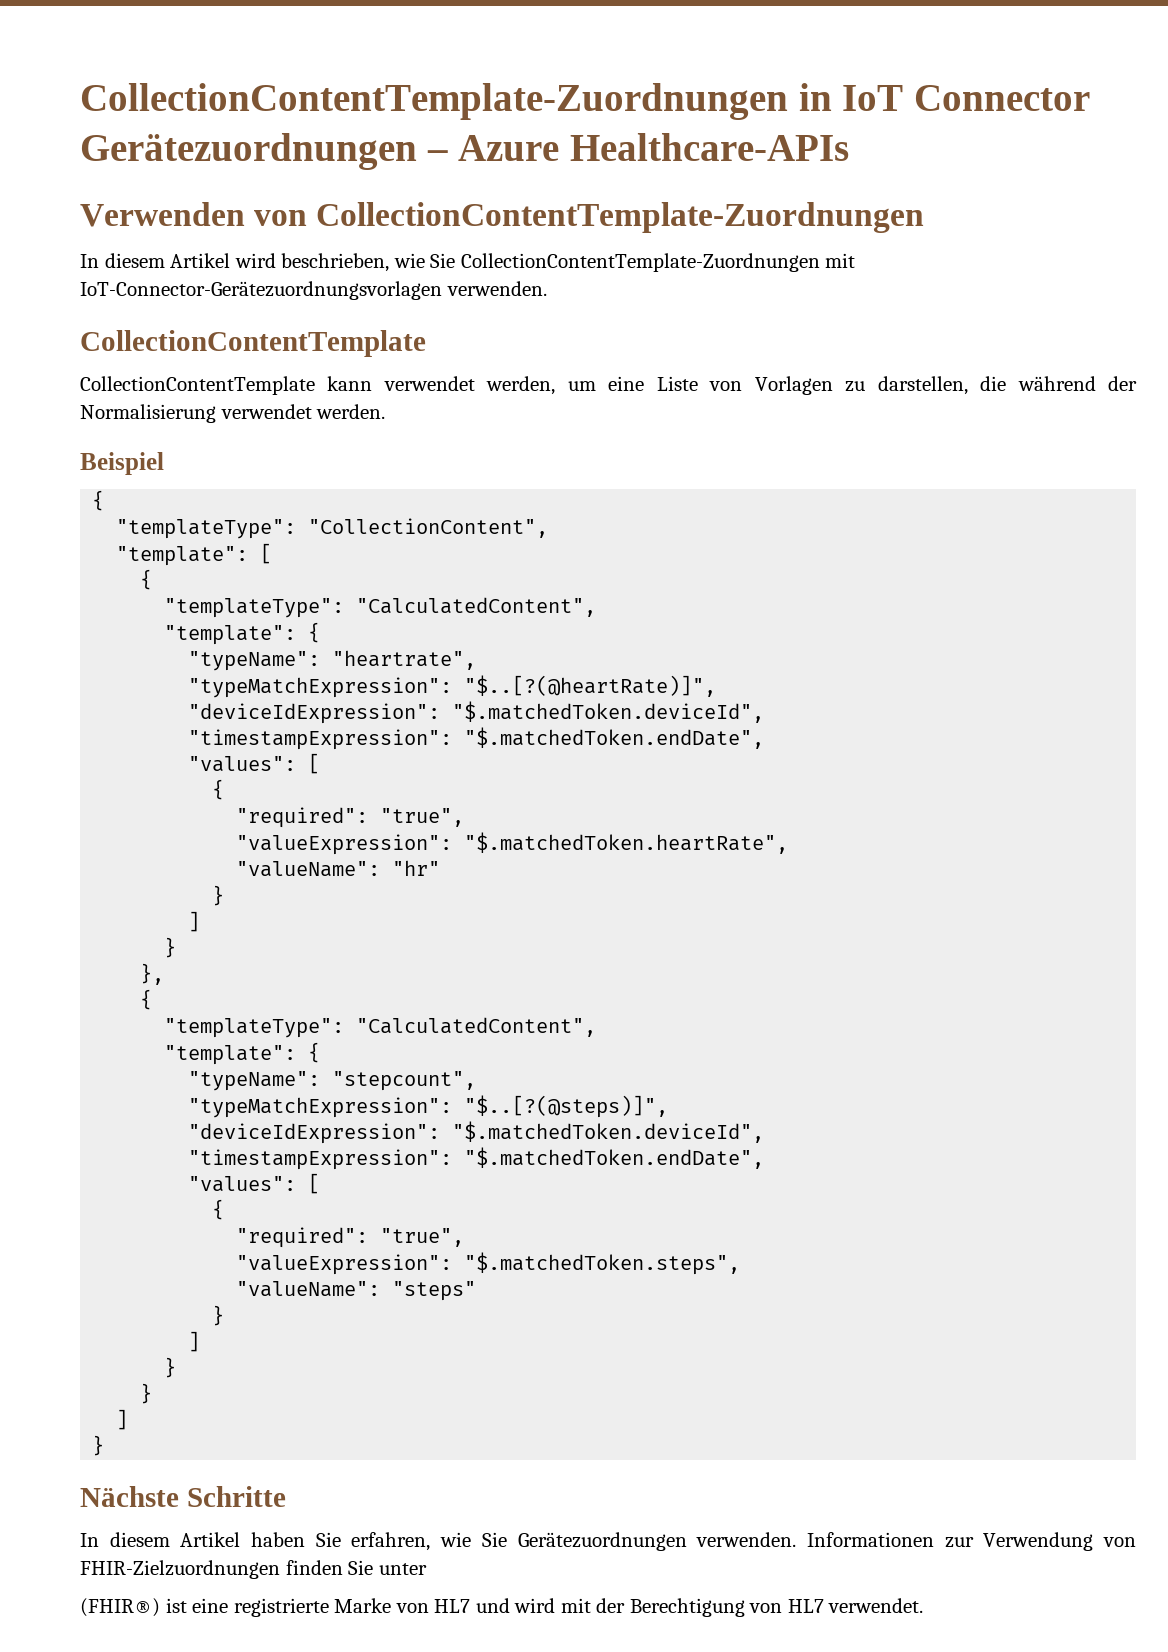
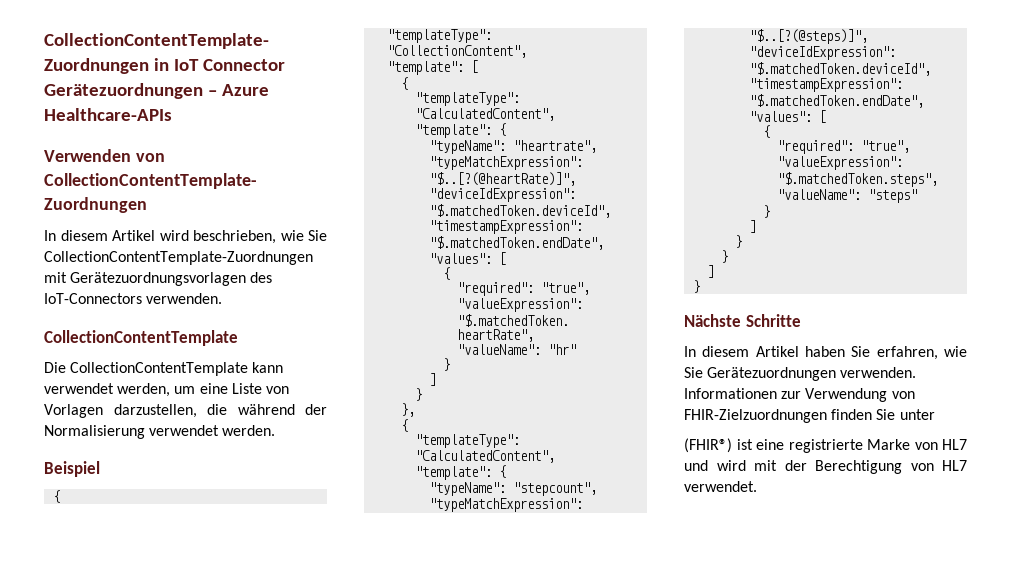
[80,281,442,300] IoT-Connector-Gerätezuordnungsvorlagen -> [70,272,273,286] [44,293,142,304] Gerätezuordnungsvorlagen des IoT-Connectors
(426, 343) none -> [44,362,66,373] Die
[845,376,968,395] zu darstellen, -> [113,404,197,418] darzustellen,

